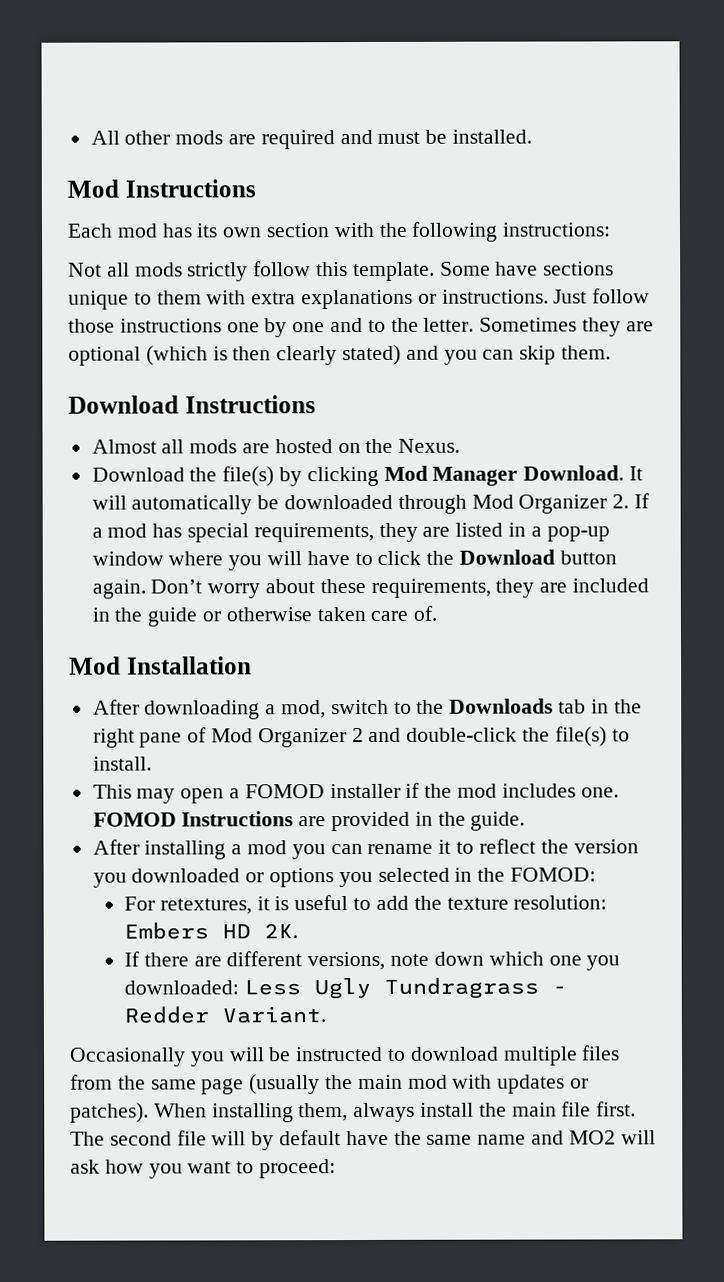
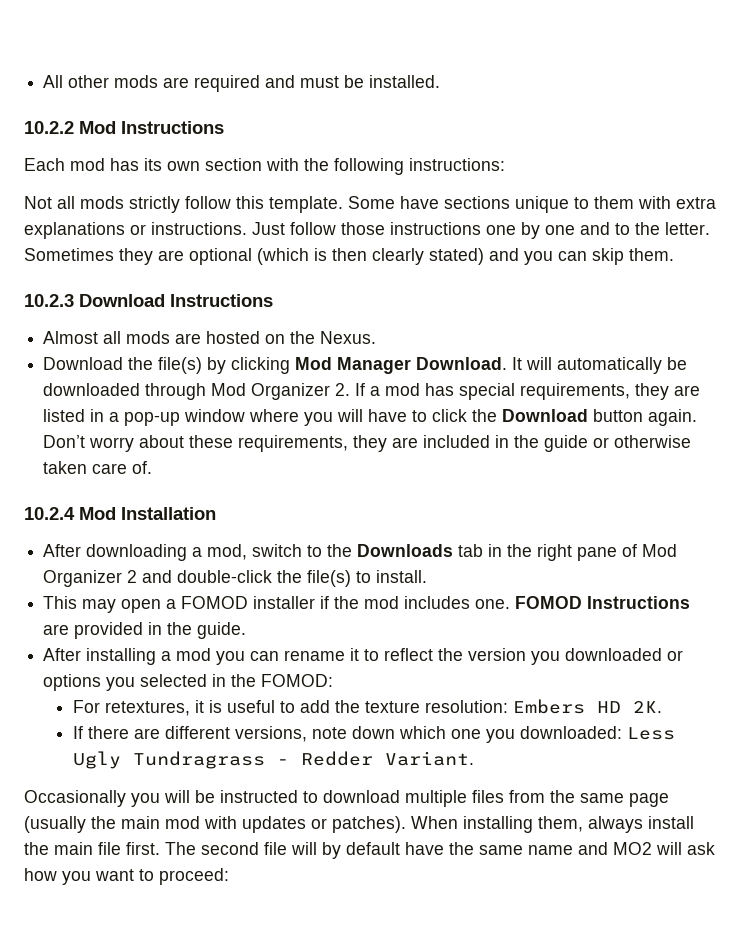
(533, 136) none -> [24,121,74,134] 10.2.2
(612, 352) none -> [24,294,74,307] 10.2.3
(438, 613) none -> [24,507,75,520] 10.2.4

